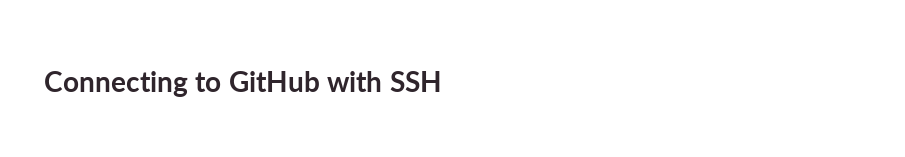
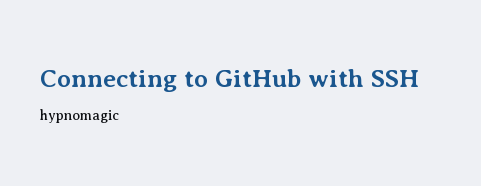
(442, 81) none -> [40,109,119,123] // hypnomagic

